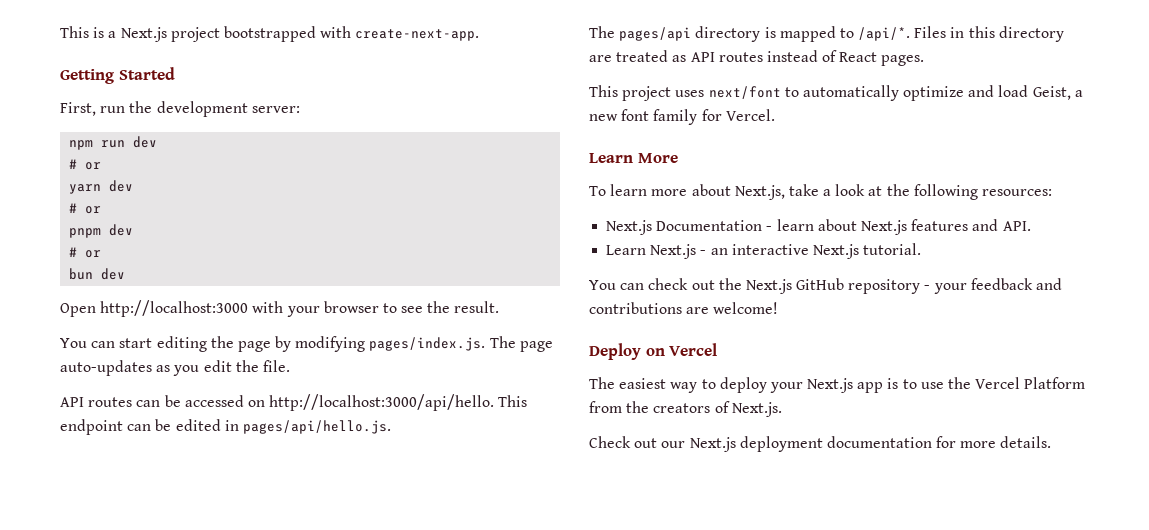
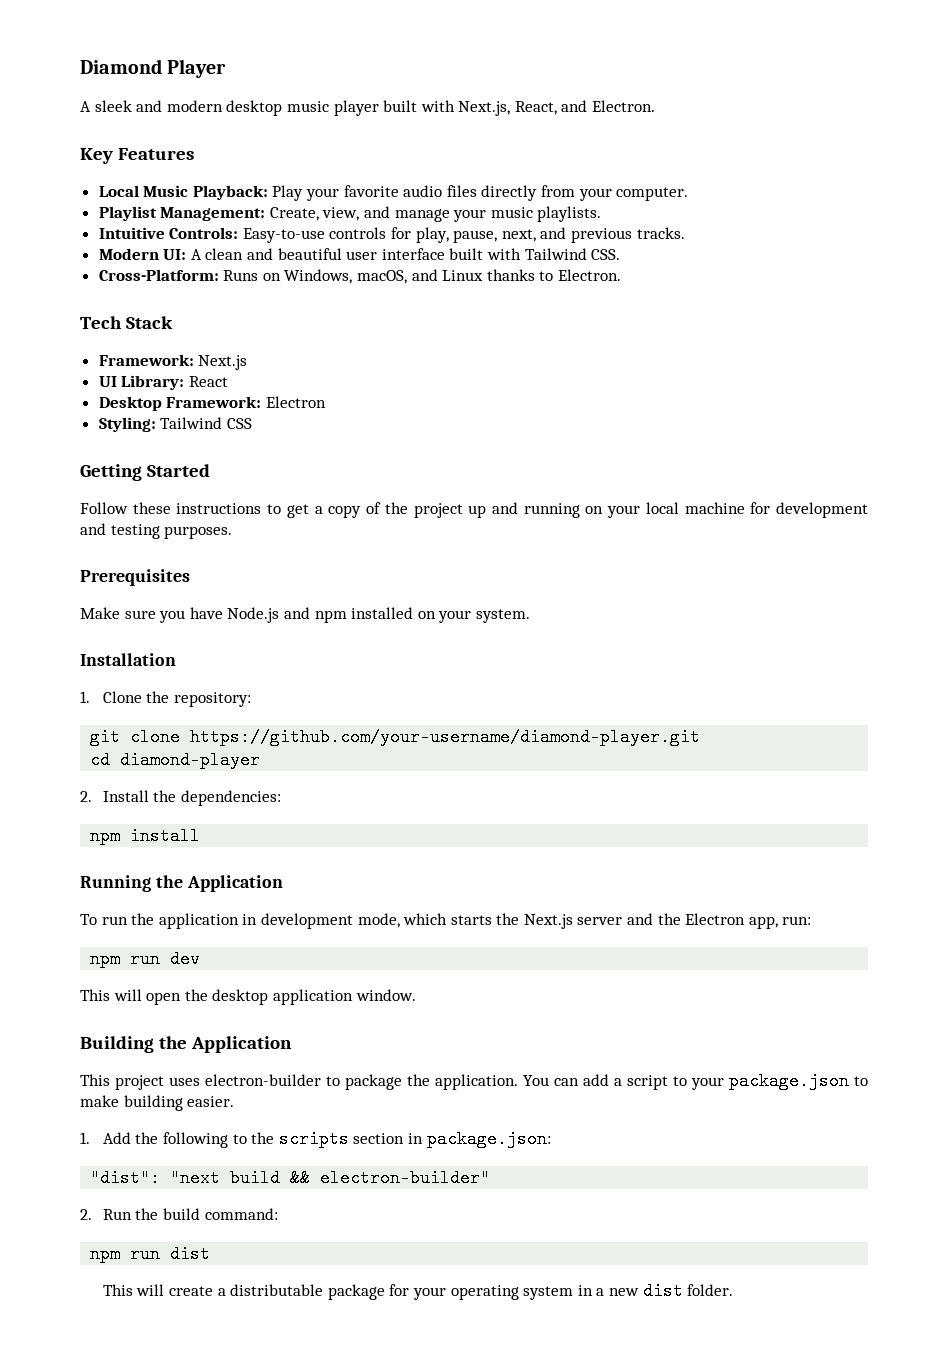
[60,26,480,42] [60,67,175,84] [60,101,300,117] [69,136,158,150] [69,159,102,170] [69,180,134,194] [69,203,102,214] [69,224,134,238] [69,247,102,258] [69,268,126,280] [60,300,500,317] [60,336,553,352] [60,360,290,376] [60,394,528,411] [60,419,391,435] [589,26,1064,42] [589,50,925,66] [589,85,1083,101] [589,109,775,125] [589,153,678,163] [589,184,1053,200] [606,219,1031,235] [606,243,922,259] [589,278,1063,294] [589,302,779,314] [589,343,718,360] [589,377,1086,393] [589,401,782,417] [589,436,1052,452] This is a Next.js project bootstrapped with create-next-app. // Getting Started // First, run the development server: // npm run dev // # or // yarn dev // # or // pnpm dev // # or // bun dev // Open http://localhost:3000 with your browser to see the result. // You can start editing the page by modifying pages/index.js. The page auto-updates as you edit the file. // API routes can be accessed on http://localhost:3000/api/hello. This endpoint can be edited in pages/api/hello.js. // The pages/api directory is mapped to /api/*. Files in this directory are treated as API routes instead of React pages. // This project uses next/font to automatically optimize and load Geist, a new font family for Vercel. // Learn More // To learn more about Next.js, take a look at the following resources: // Next.js Documentation - learn about Next.js features and API. // Learn Next.js - an interactive Next.js tutorial. // You can check out the Next.js GitHub repository - your feedback and contributions are welcome! // Deploy on Vercel // The easiest way to deploy your Next.js app is to use the Vercel Platform from the creators of Next.js. // Check out our Next.js deployment documentation for more details. -> [80,59,227,78] [80,100,656,116] [80,148,194,164] [98,185,689,201] [98,206,602,222] [98,227,685,243] [98,248,621,260] [98,269,622,284] [80,316,173,329] [98,354,248,370] [98,375,228,390] [98,396,326,411] [98,417,252,432] [80,464,210,481] [80,502,868,518] [80,523,233,539] [80,569,190,586] [80,607,530,623] [80,653,176,666] [80,691,252,707] [90,728,701,746] [90,751,261,769] [80,790,282,806] [90,827,201,845] [80,875,283,892] [80,913,812,929] [90,950,201,968] [80,989,416,1005] [80,1036,292,1053] [80,1072,868,1090] [80,1095,235,1111] [80,1130,551,1148] [90,1169,491,1187] [80,1208,278,1220] [90,1245,211,1263] [102,1282,734,1300] Diamond Player // A sleek and modern desktop music player built with Next.js, React, and Electron. // Key Features // Local Music Playback: Play your favorite audio files directly from your computer. // Playlist Management: Create, view, and manage your music playlists. // Intuitive Controls: Easy-to-use controls for play, pause, next, and previous tracks. // Modern UI: A clean and beautiful user interface built with Tailwind CSS. // Cross-Platform: Runs on Windows, macOS, and Linux thanks to Electron. // Tech Stack // Framework: Next.js // UI Library: React // Desktop Framework: Electron // Styling: Tailwind CSS // Getting Started // Follow these instructions to get a copy of the project up and running on your local machine for development and testing purposes. // Prerequisites // Make sure you have Node.js and npm installed on your system. // Installation // 1. Clone the repository: // git clone https://github.com/your-username/diamond-player.git // cd diamond-player // 2. Install the dependencies: // npm install // Running the Application // To run the application in development mode, which starts the Next.js server and the Electron app, run: // npm run dev // This will open the desktop application window. // Building the Application // This project uses electron-builder to package the application. You can add a script to your package.json to make building easier. // 1. Add the following to the scripts section in package.json: // "dist": "next build && electron-builder" // 2. Run the build command: // npm run dist // This will create a distributable package for your operating system in a new dist folder.

